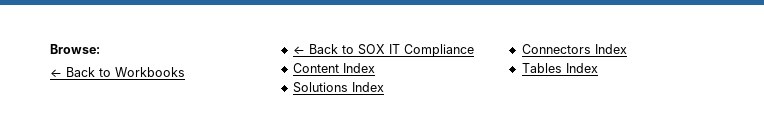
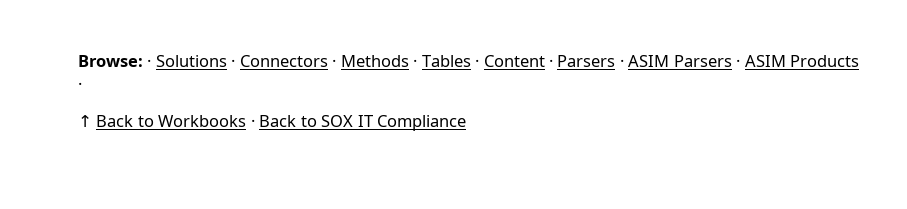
[50,69,62,77] // ← -> [147,55,860,67] [78,82,82,90] [78,115,92,127] · Solutions · Connectors · Methods · Tables · Content · Parsers · ASIM Parsers · ASIM Products · // ↑
[292,46,305,54] // ← -> [250,119,255,127] ·
[292,63,375,73] [292,82,384,93] [521,44,627,54] [521,63,598,73] // Content Index // Solutions Index // Connectors Index // Tables Index -> (467, 123) none

